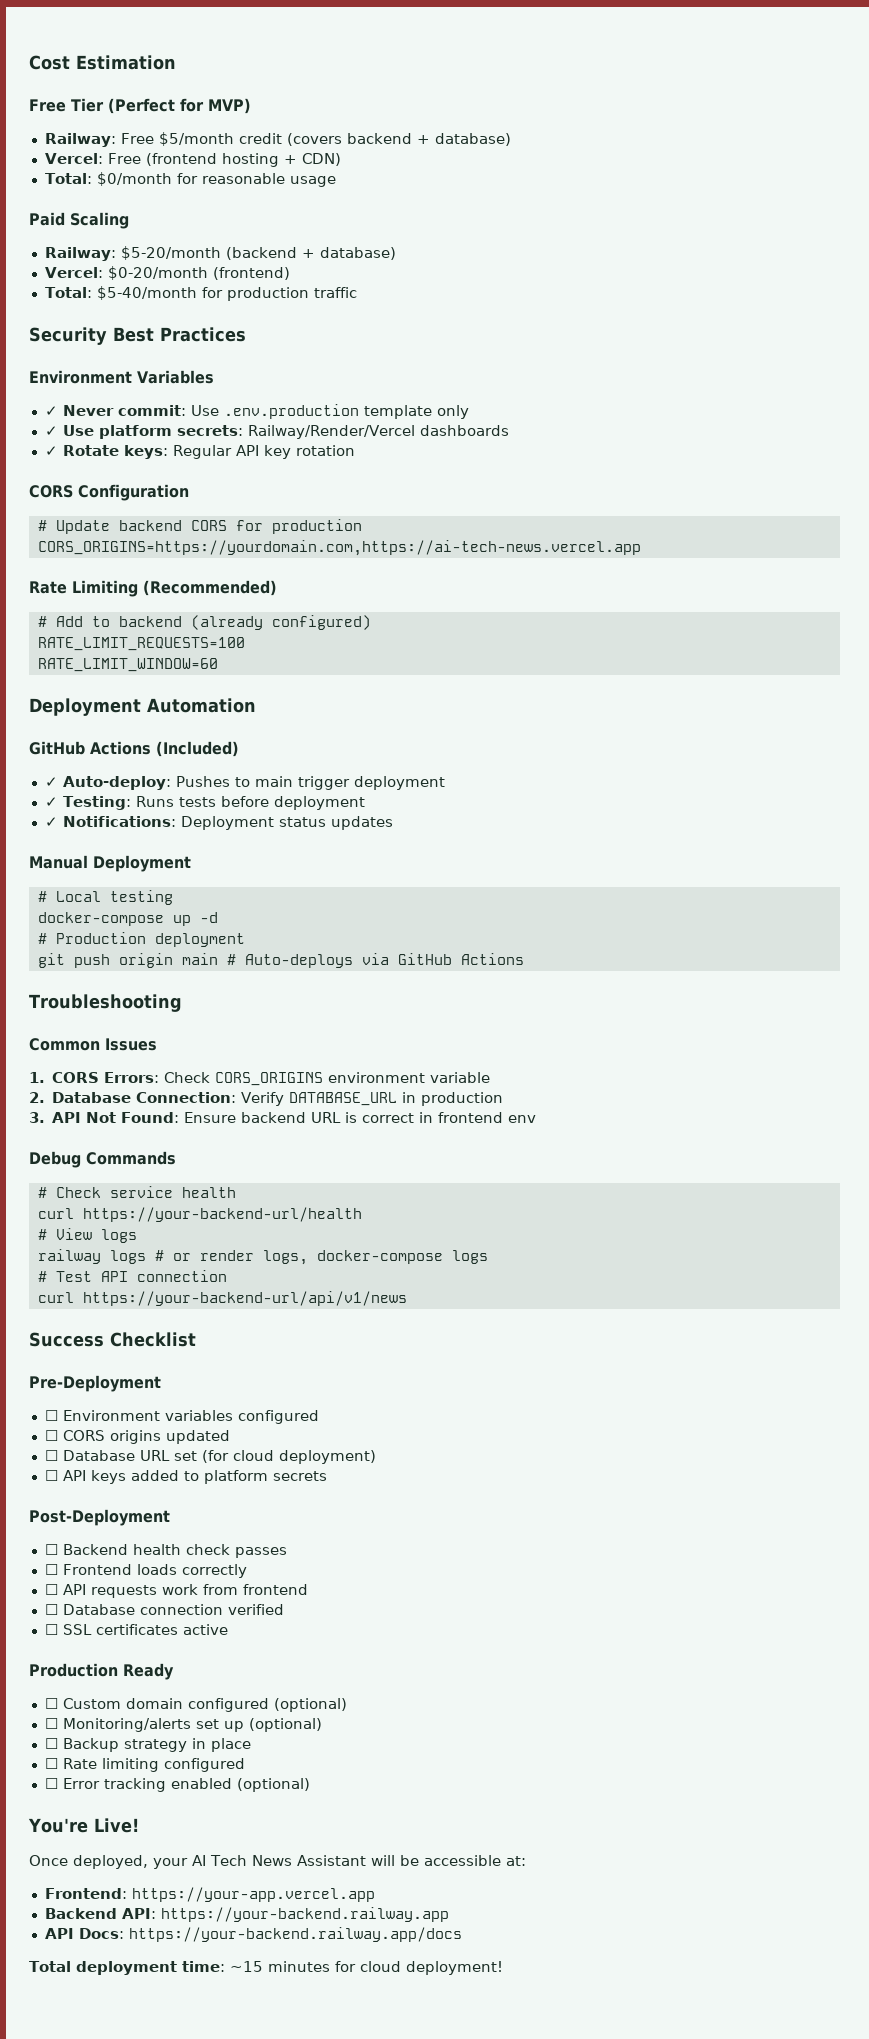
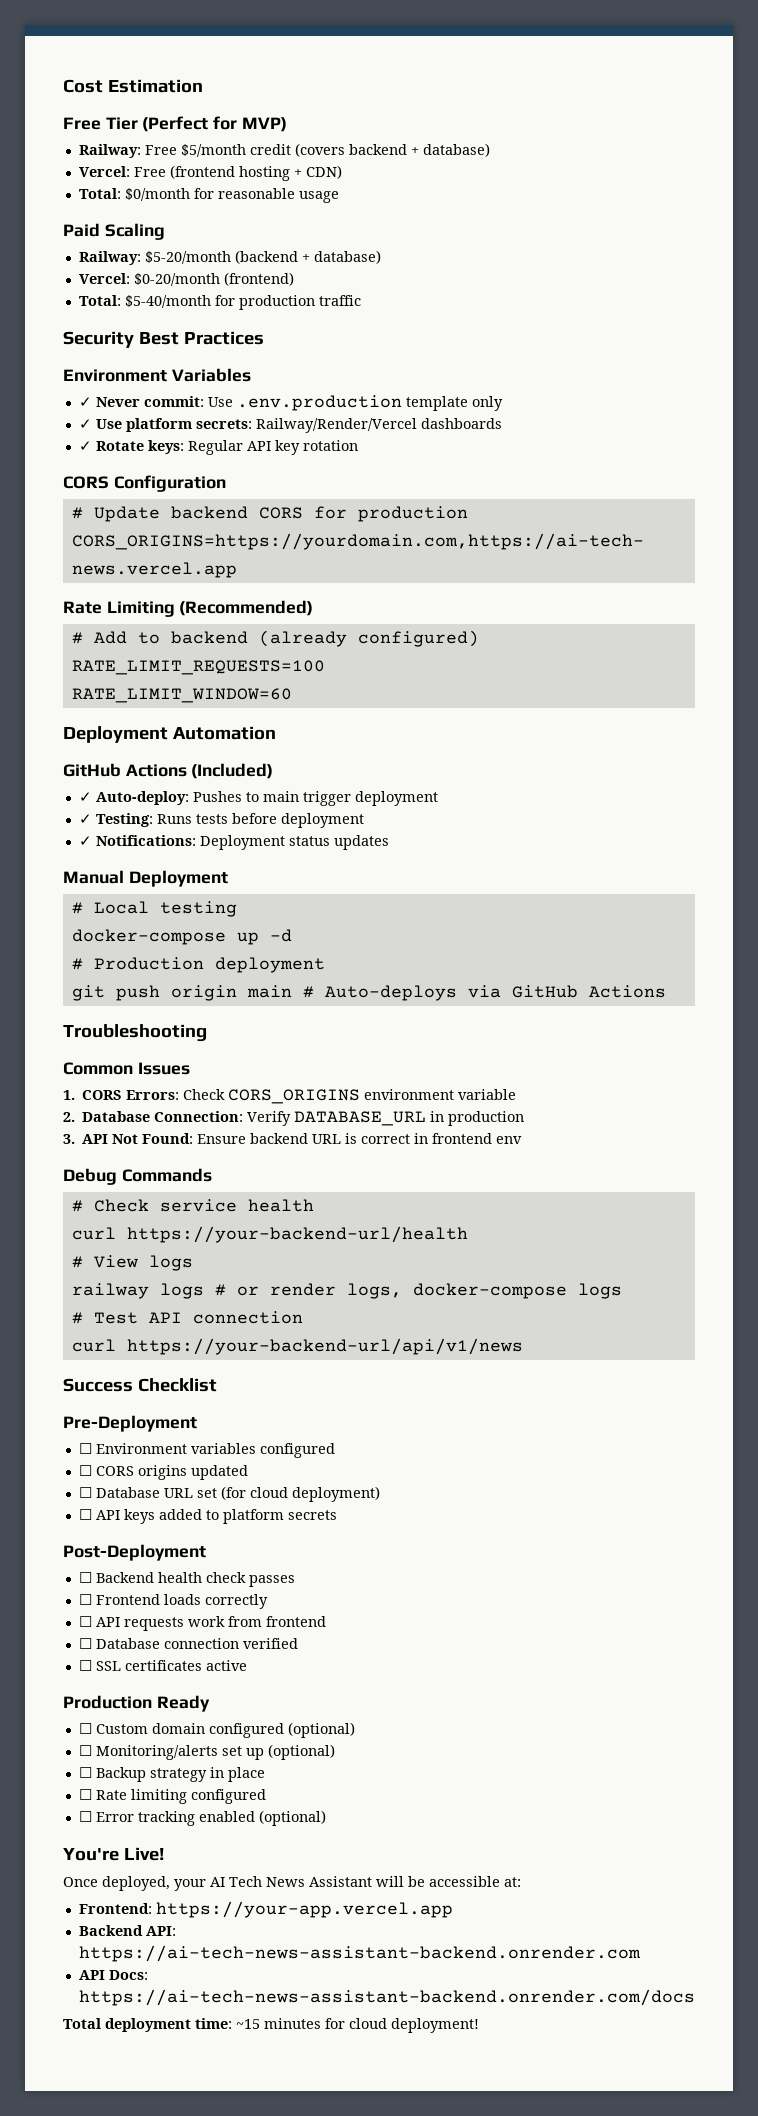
[160,1907,449,1922] https://your-backend.railway.app -> [78,1945,641,1962] https://ai-tech-news-assistant-backend.onrender.com
[128,1927,462,1942] https://your-backend.railway.app/docs -> [78,1989,695,2006] https://ai-tech-news-assistant-backend.onrender.com/docs

